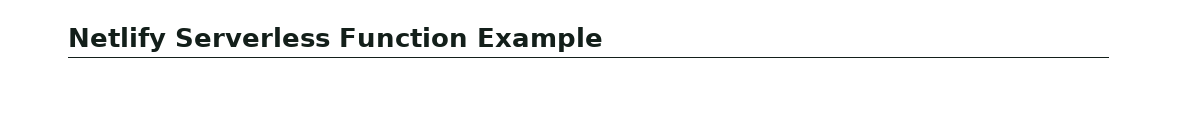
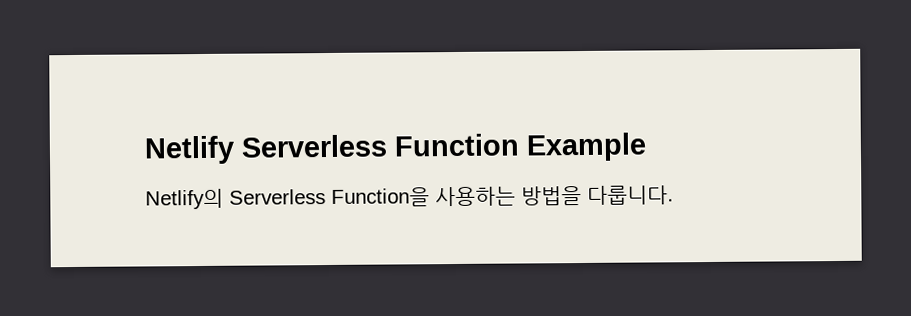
(603, 39) none -> [145,185,674,210] // Netlify의 Serverless Function을 사용하는 방법을 다룹니다.

